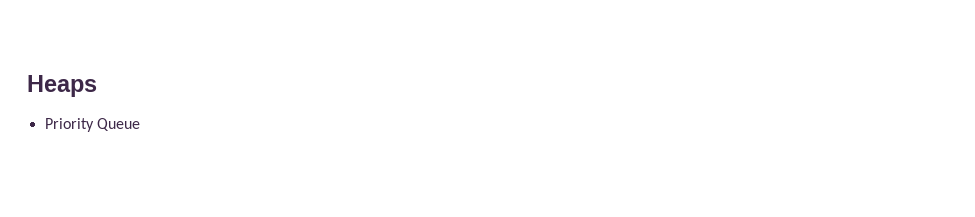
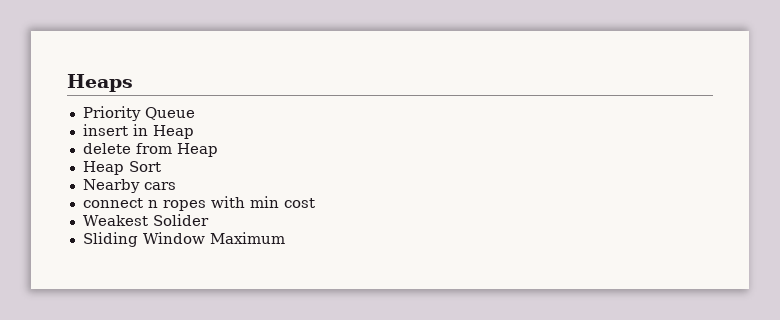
(140, 124) none -> [82,124,194,139] [82,143,218,157] [82,161,161,175] [82,179,176,193] [82,196,315,211] [82,214,209,226] [82,232,285,247] // insert in Heap // delete from Heap // Heap Sort // Nearby cars // connect n ropes with min cost // Weakest Solider // Sliding Window Maximum

